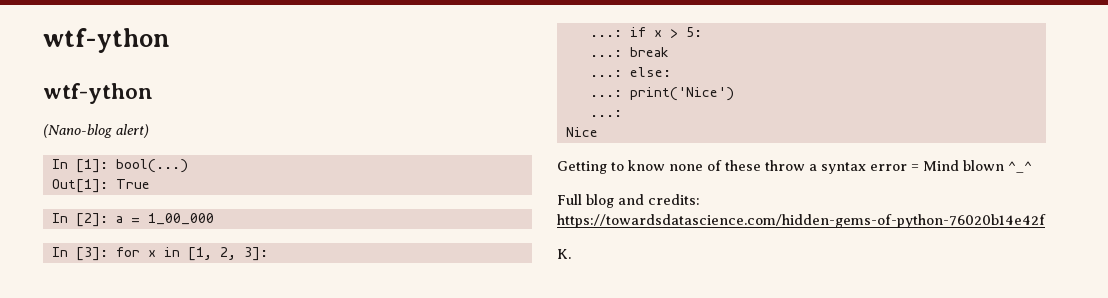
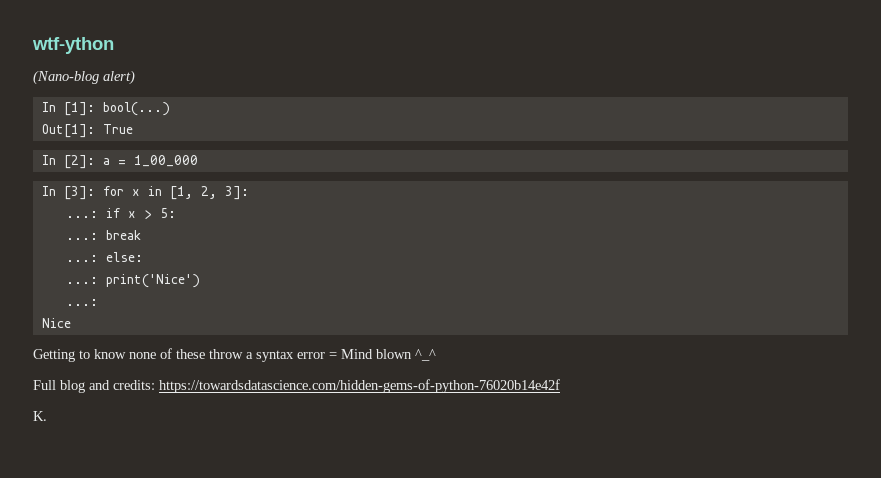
[43,28,170,53] [43,83,153,104] wtf-ython // wtf-ython -> [32,37,114,54] wtf-ython

